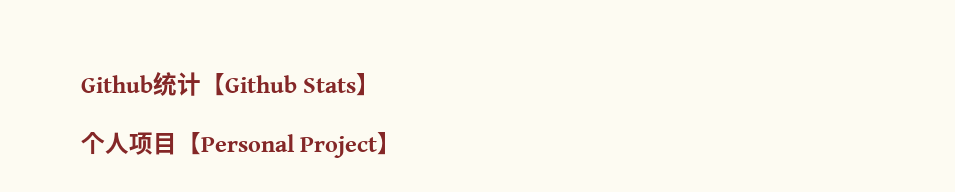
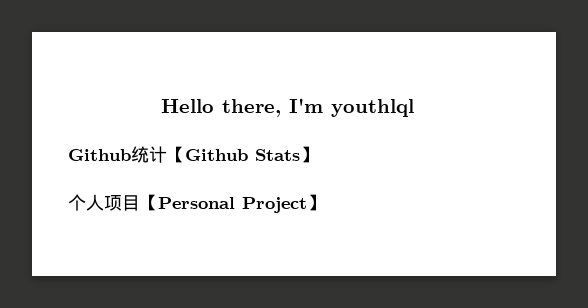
(81, 84) none -> [161,98,414,117] Hello there, I'm youthlql //

